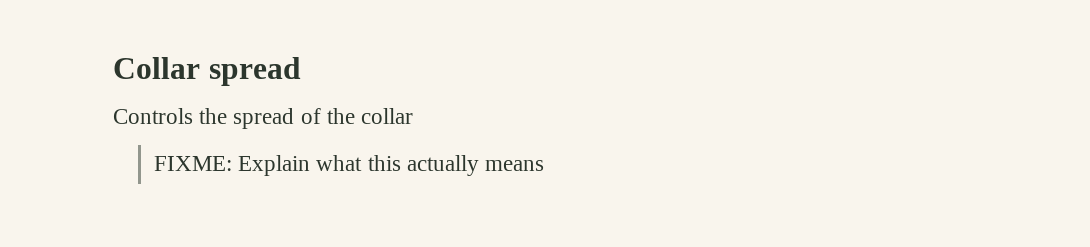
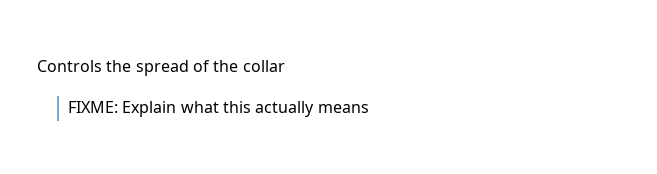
[113,57,301,86] Collar spread // -> (37, 66) none

